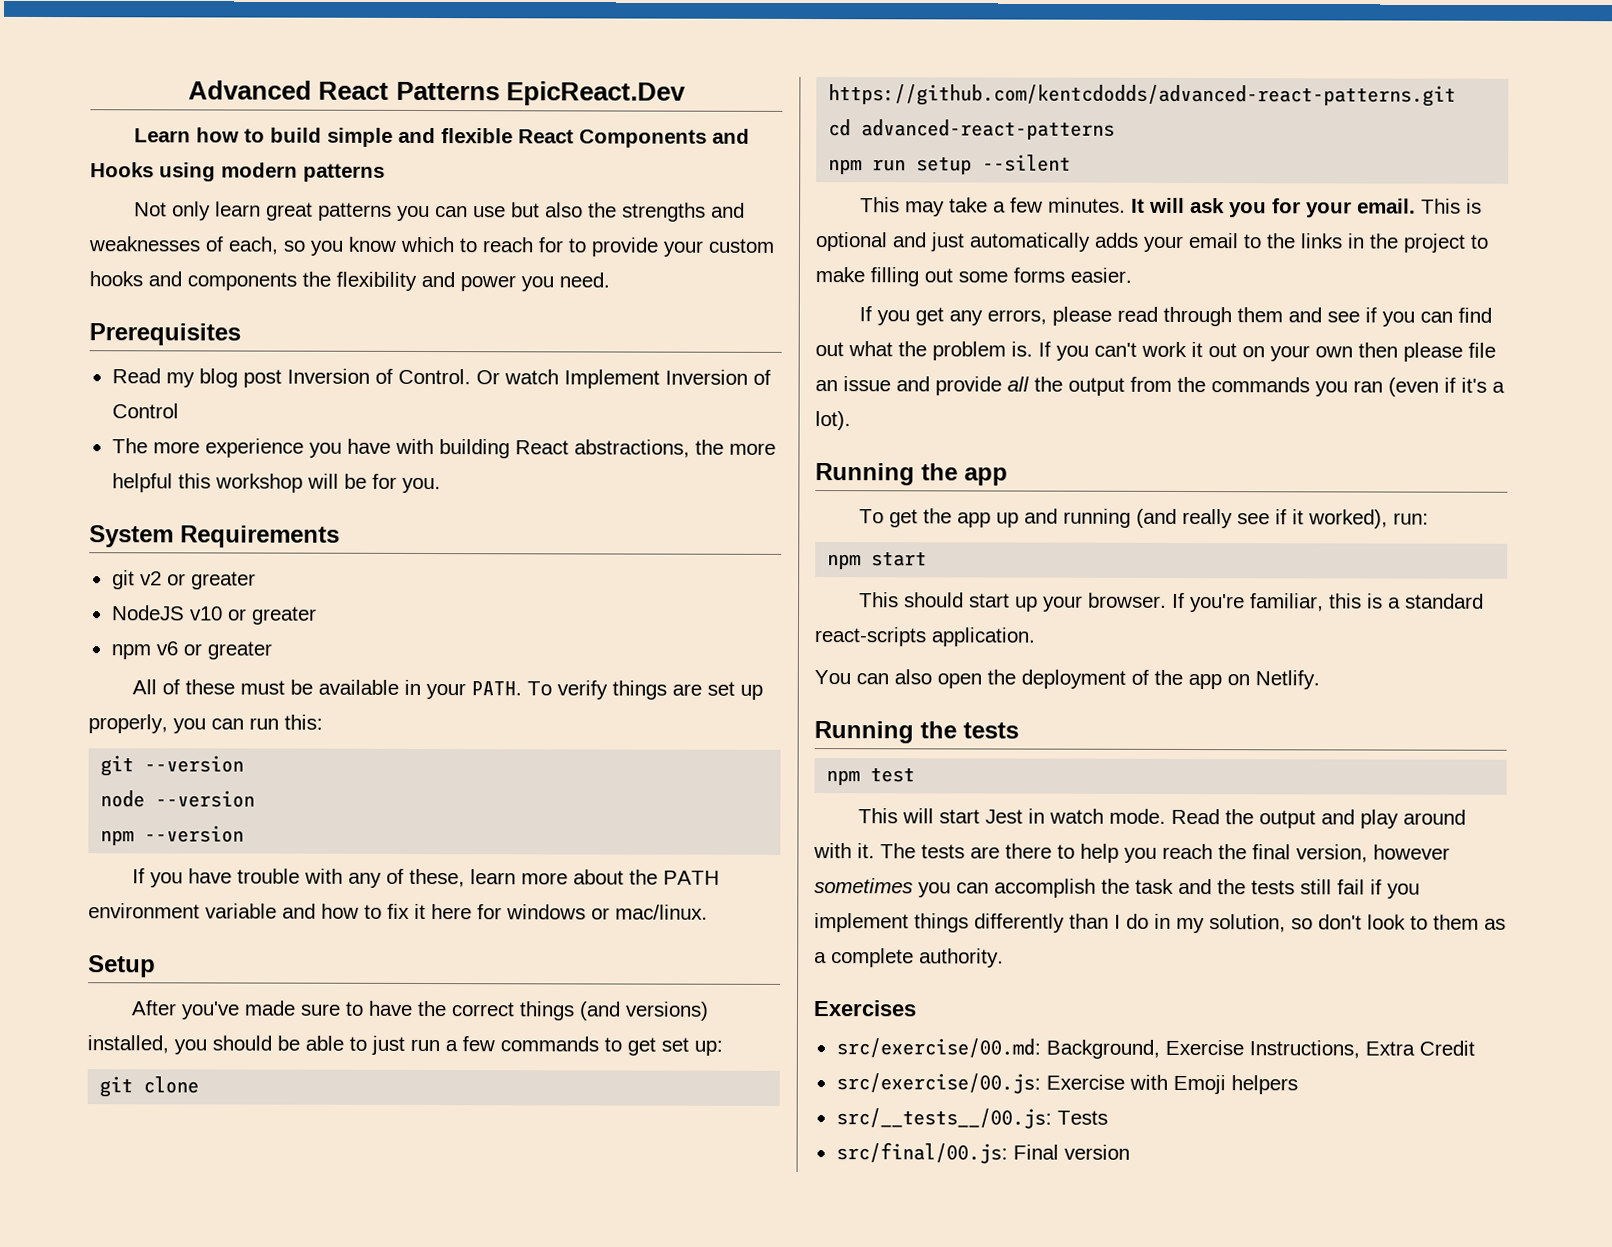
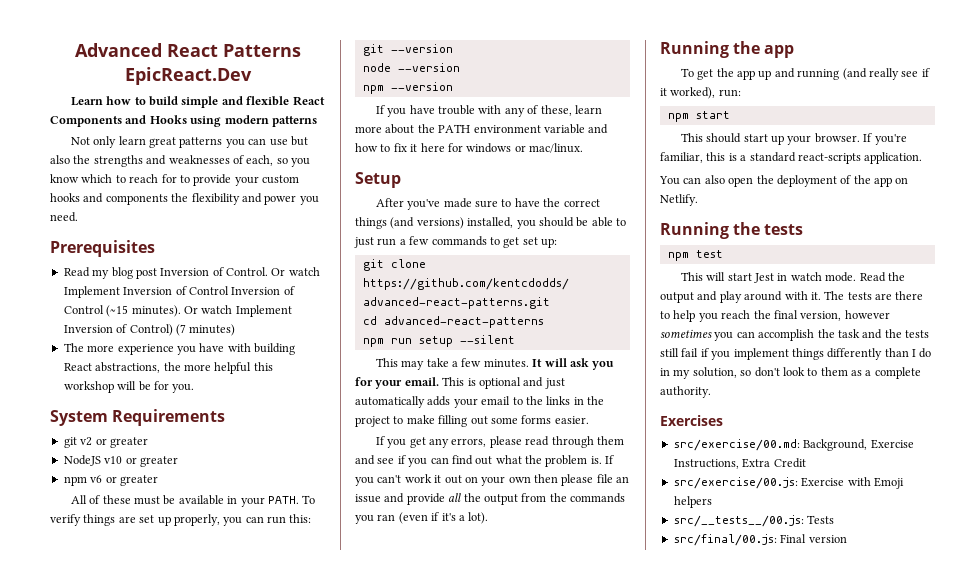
(179, 411) none -> [231,286,295,295] [63,305,292,317] [63,324,236,336] Inversion of Control (~15 minutes). Or watch Implement Inversion of Control) (7 minutes)

